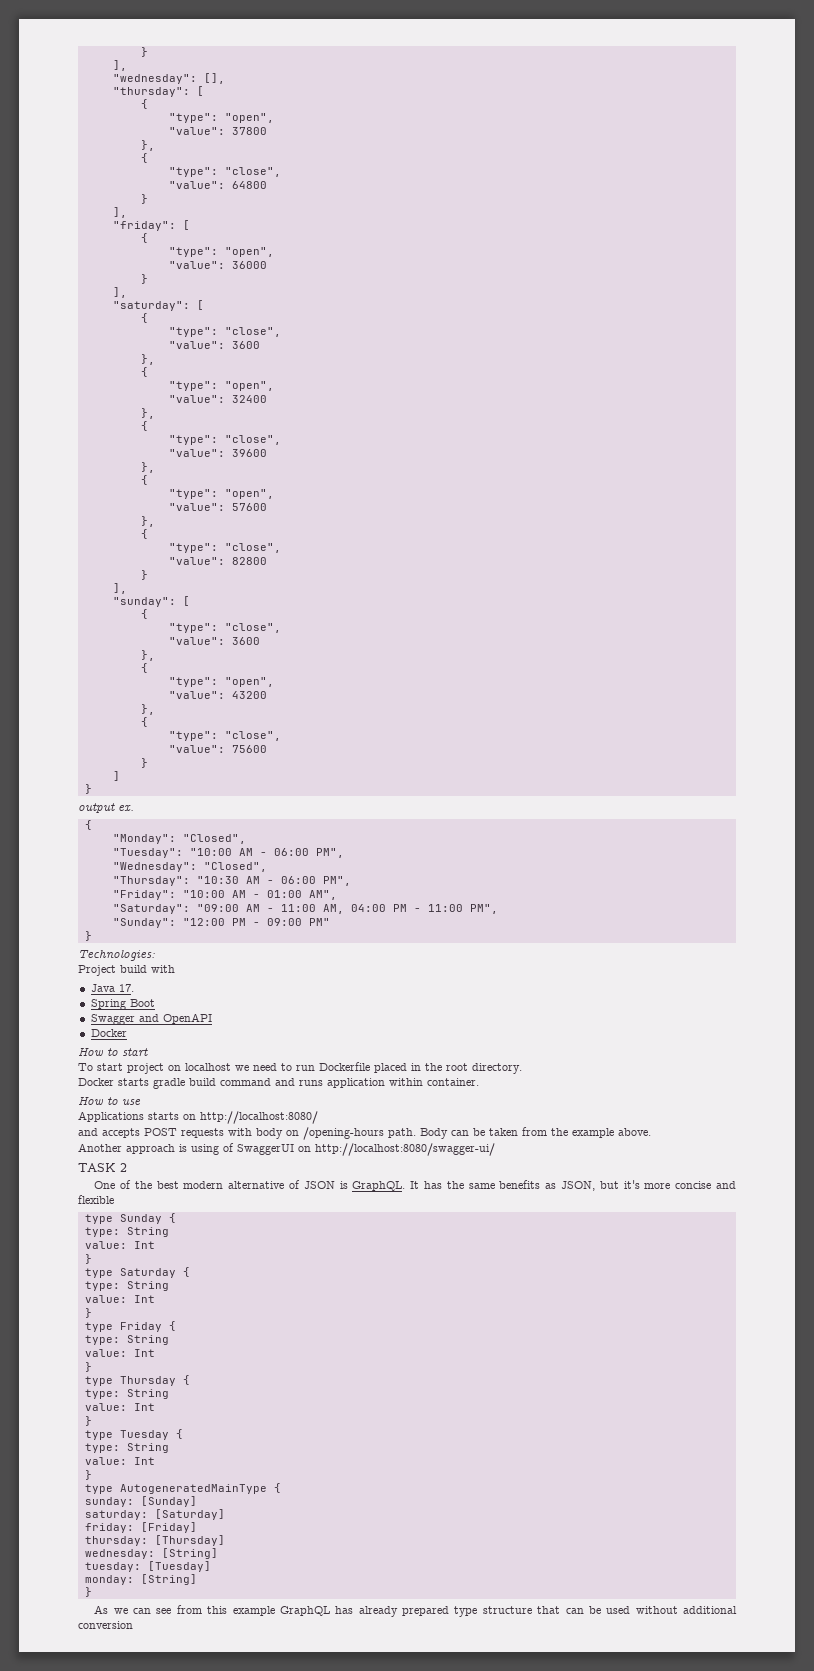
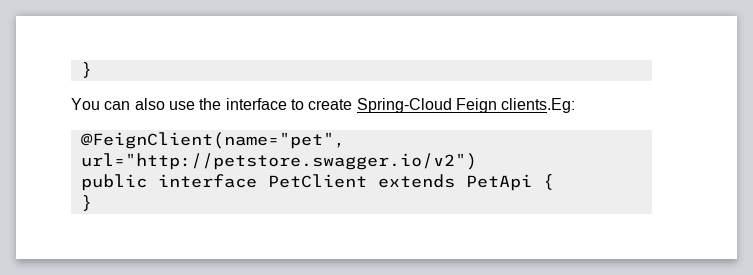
[140,47,148,57] [112,60,127,71] [112,73,225,84] [112,86,204,97] [140,99,148,109] [168,113,274,123] [168,127,267,135] [140,140,155,151] [140,153,148,163] [168,167,281,177] [168,181,267,189] [140,194,148,204] [112,207,127,218] [112,220,190,231] [140,233,148,243] [168,247,274,257] [168,261,267,269] [140,274,148,284] [112,287,127,298] [112,300,204,311] [140,313,148,323] [168,327,281,337] [168,341,260,349] [140,354,155,365] [140,367,148,377] [168,381,274,391] [168,395,267,403] [140,408,155,419] [140,421,148,431] [168,435,281,445] [168,449,267,457] [140,462,155,473] [140,475,148,485] [168,489,274,499] [168,503,267,511] [140,516,155,527] [140,529,148,539] [168,543,281,553] [168,557,267,565] [140,570,148,580] [112,583,127,594] [112,596,190,607] [140,609,148,619] [168,623,281,633] [168,637,260,645] [140,650,155,661] [140,663,148,673] [168,677,274,687] [168,691,267,699] [140,704,155,715] [140,717,148,727] [168,731,281,741] [168,745,267,753] [140,758,148,768] [112,771,120,781] [84,784,92,794] [78,803,134,813] [84,820,92,830] [112,834,246,844] [112,848,344,858] [112,862,267,872] [112,876,351,886] [112,890,337,900] [112,904,498,914] [112,918,330,928] [84,931,92,941] [78,950,155,961] [78,965,175,976] [90,984,134,992] [90,999,155,1010] [90,1013,212,1025] [90,1029,127,1037] [78,1048,148,1057] [78,1062,522,1074] [78,1078,479,1089] [78,1097,141,1105] [78,1111,318,1124] [78,1127,651,1140] [78,1143,495,1156] [78,1163,127,1172] [94,1180,737,1191] [78,1195,114,1204] [84,1213,176,1224] [84,1227,169,1237] [84,1241,155,1249] [84,1254,92,1264] [84,1267,190,1278] [84,1281,169,1291] [84,1295,155,1303] [84,1308,92,1318] [84,1321,176,1332] [84,1335,169,1345] [84,1349,155,1357] [84,1362,92,1372] [84,1375,190,1386] [84,1389,169,1399] [84,1403,155,1411] [84,1416,92,1426] [84,1429,183,1440] [84,1443,169,1453] [84,1457,155,1465] [84,1470,92,1480] [84,1483,281,1494] [84,1496,197,1507] [84,1509,225,1520] [84,1522,197,1533] [84,1535,225,1546] [84,1548,218,1559] [84,1561,211,1572] [84,1574,197,1585] [84,1587,92,1597] [94,1605,737,1617] [78,1621,133,1629] } // ], // "wednesday": [], // "thursday": [ // { // "type": "open", // "value": 37800 // }, // { // "type": "close", // "value": 64800 // } // ], // "friday": [ // { // "type": "open", // "value": 36000 // } // ], // "saturday": [ // { // "type": "close", // "value": 3600 // }, // { // "type": "open", // "value": 32400 // }, // { // "type": "close", // "value": 39600 // }, // { // "type": "open", // "value": 57600 // }, // { // "type": "close", // "value": 82800 // } // ], // "sunday": [ // { // "type": "close", // "value": 3600 // }, // { // "type": "open", // "value": 43200 // }, // { // "type": "close", // "value": 75600 // } // ] // } // output ex. // { // "Monday": "Closed", // "Tuesday": "10:00 AM - 06:00 PM", // "Wednesday": "Closed", // "Thursday": "10:30 AM - 06:00 PM", // "Friday": "10:00 AM - 01:00 AM", // "Saturday": "09:00 AM - 11:00 AM, 04:00 PM - 11:00 PM", // "Sunday": "12:00 PM - 09:00 PM" // } // Technologies: // Project build with // Java 17. // Spring Boot // Swagger and OpenAPI // Docker // How to start // To start project on localhost we need to run Dockerfile placed in the root directory. // Docker starts gradle build command and runs application within container. // How to use // Applications starts on http://localhost:8080/ // and accepts POST requests with body on /opening-hours path. Body can be taken from the example above. // Another approach is using of SwaggerUI on http://localhost:8080/swagger-ui/ // TASK 2 // One of the best modern alternative of JSON is GraphQL. It has the same benefits as JSON, but it's more concise and flexible // type Sunday { // type: String // value: Int // } // type Saturday { // type: String // value: Int // } // type Friday { // type: String // value: Int // } // type Thursday { // type: String // value: Int // } // type Tuesday { // type: String // value: Int // } // type AutogeneratedMainType { // sunday: [Sunday] // saturday: [Saturday] // friday: [Friday] // thursday: [Thursday] // wednesday: [String] // tuesday: [Tuesday] // monday: [String] // } // As we can see from this example GraphQL has already prepared type structure that can be used without additional conversion -> [80,62,92,78] [71,98,576,113] [80,132,345,149] [80,153,477,170] [80,174,554,191] [80,195,92,211] } // You can also use the interface to create Spring-Cloud Feign clients.Eg: // @FeignClient(name="pet", url="http://petstore.swagger.io/v2") // public interface PetClient extends PetApi { // }

